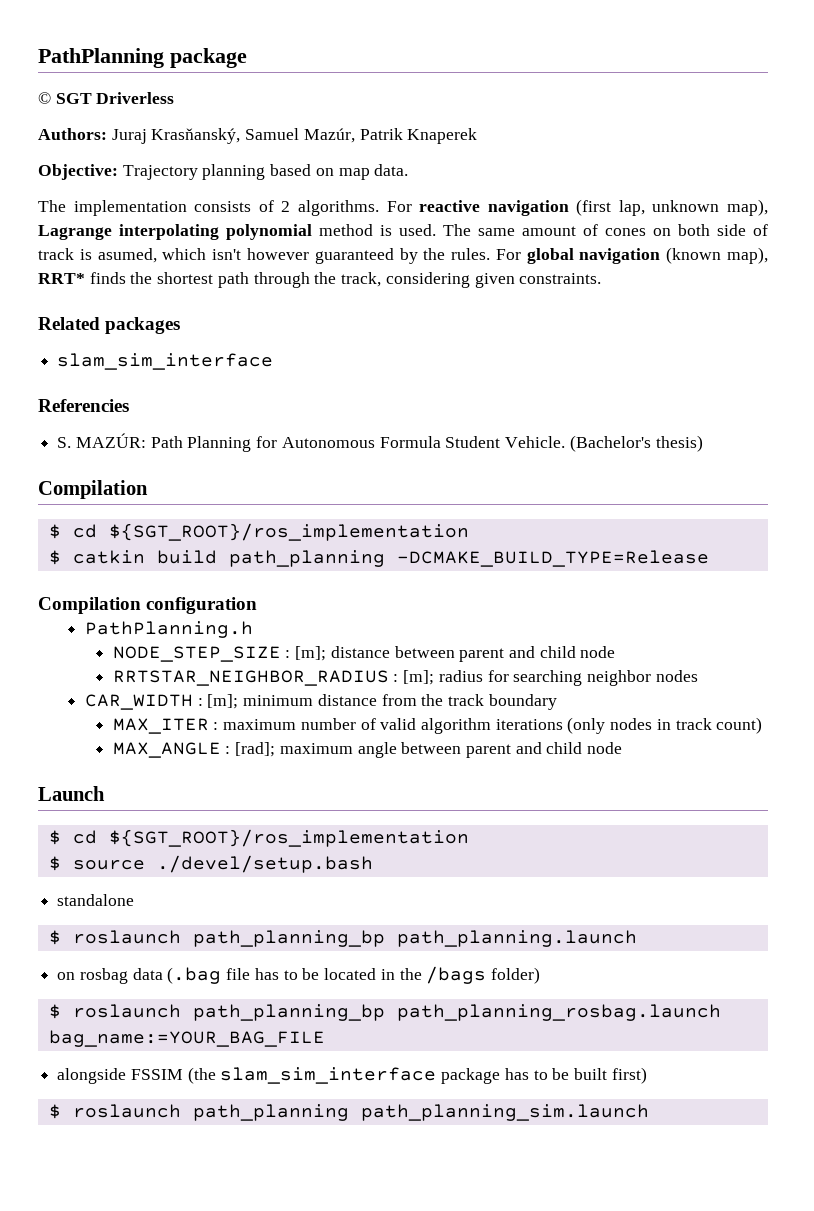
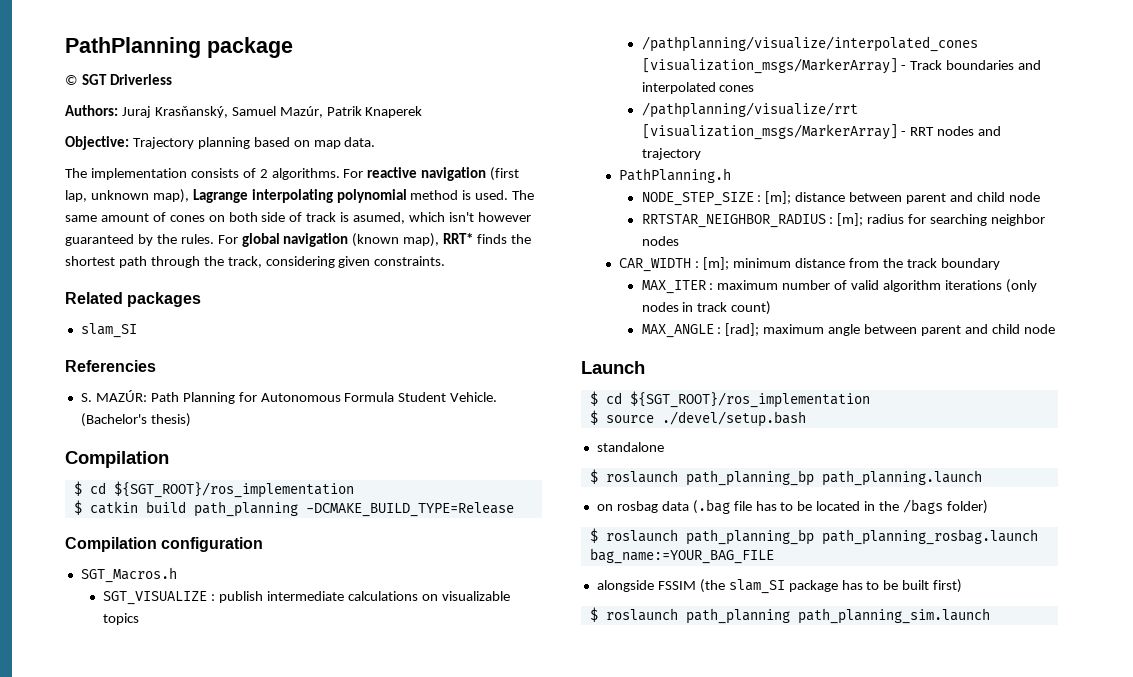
[57,353,274,370] slam_sim_interface -> [80,323,137,338] slam_SI
(258, 605) none -> [80,567,177,583] [103,591,510,605] [103,613,140,625] [641,36,978,52] [641,58,1042,74] [641,82,755,94] [641,102,858,118] [641,124,1002,140] [641,148,701,160] // SGT_Macros.h // SGT_VISUALIZE : publish intermediate calculations on visualizable topics // /pathplanning/visualize/interpolated_cones [visualization_msgs/MarkerArray] - Track boundaries and interpolated cones // /pathplanning/visualize/rrt [visualization_msgs/MarkerArray] - RRT nodes and trajectory
[220,1067,437,1084] slam_sim_interface -> [728,579,785,594] slam_SI

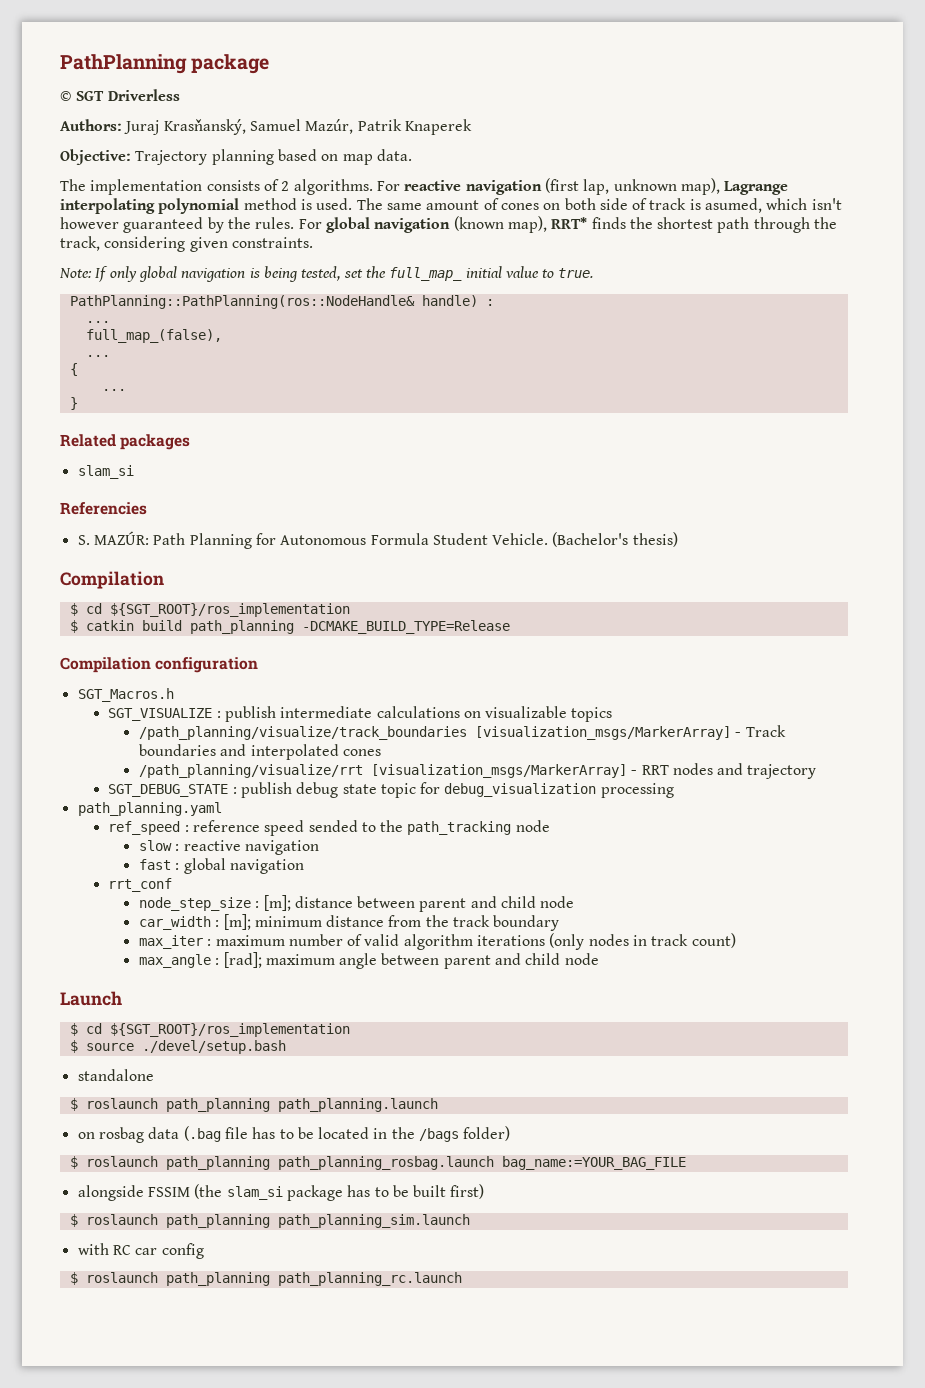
(446, 261) none -> [59,266,594,282] [69,295,494,309] [85,321,110,323] [85,329,222,343] [85,355,110,357] [69,363,78,376] [101,389,126,391] [69,397,78,410] // Note: If only global navigation is being tested, set the full_map_ initial value to true. // PathPlanning::PathPlanning(ros::NodeHandle& handle) : // ... // full_map_(false), // ... // { // ... // }
[80,323,137,338] slam_SI -> [77,465,134,479] slam_si
[641,36,978,52] /pathplanning/visualize/interpolated_cones -> [138,726,467,740] /path_planning/visualize/track_boundaries
[641,102,858,118] /pathplanning/visualize/rrt -> [138,764,363,778] /path_planning/visualize/rrt
[619,168,732,183] [641,192,754,206] PathPlanning.h // NODE_STEP_SIZE -> [108,782,674,798] [77,802,222,816] [108,820,550,836] [138,840,319,855] [138,858,304,874] [108,878,173,892] [138,897,251,911] SGT_DEBUG_STATE : publish debug state topic for debug_visualization processing // path_planning.yaml // ref_speed : reference speed sended to the path_tracking node // slow : reactive navigation // fast : global navigation // rrt_conf // node_step_size
[641,213,1046,228] [641,236,679,246] [619,258,692,272] RRTSTAR_NEIGHBOR_RADIUS : [m]; radius for searching neighbor nodes // CAR_WIDTH -> [138,916,211,930] car_width
[641,280,706,294] MAX_ITER -> [138,935,203,949] max_iter
[641,324,714,338] MAX_ANGLE -> [138,954,211,968] max_angle
[685,470,814,486] path_planning_bp -> [165,1098,270,1112] path_planning
[685,529,814,545] path_planning_bp -> [165,1156,270,1170] path_planning
[728,579,785,594] slam_SI -> [226,1186,283,1200] slam_si
(990, 616) none -> [77,1243,204,1259] [69,1272,462,1286] // with RC car config // $ roslaunch path_planning path_planning_rc.launch

